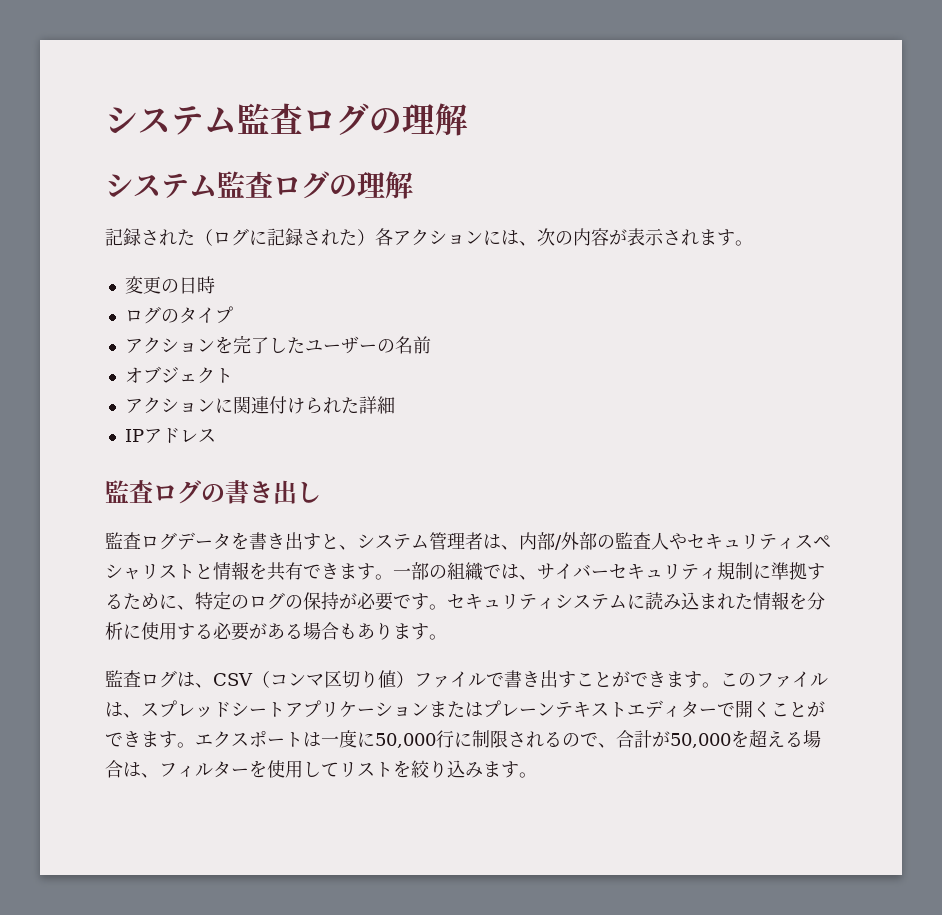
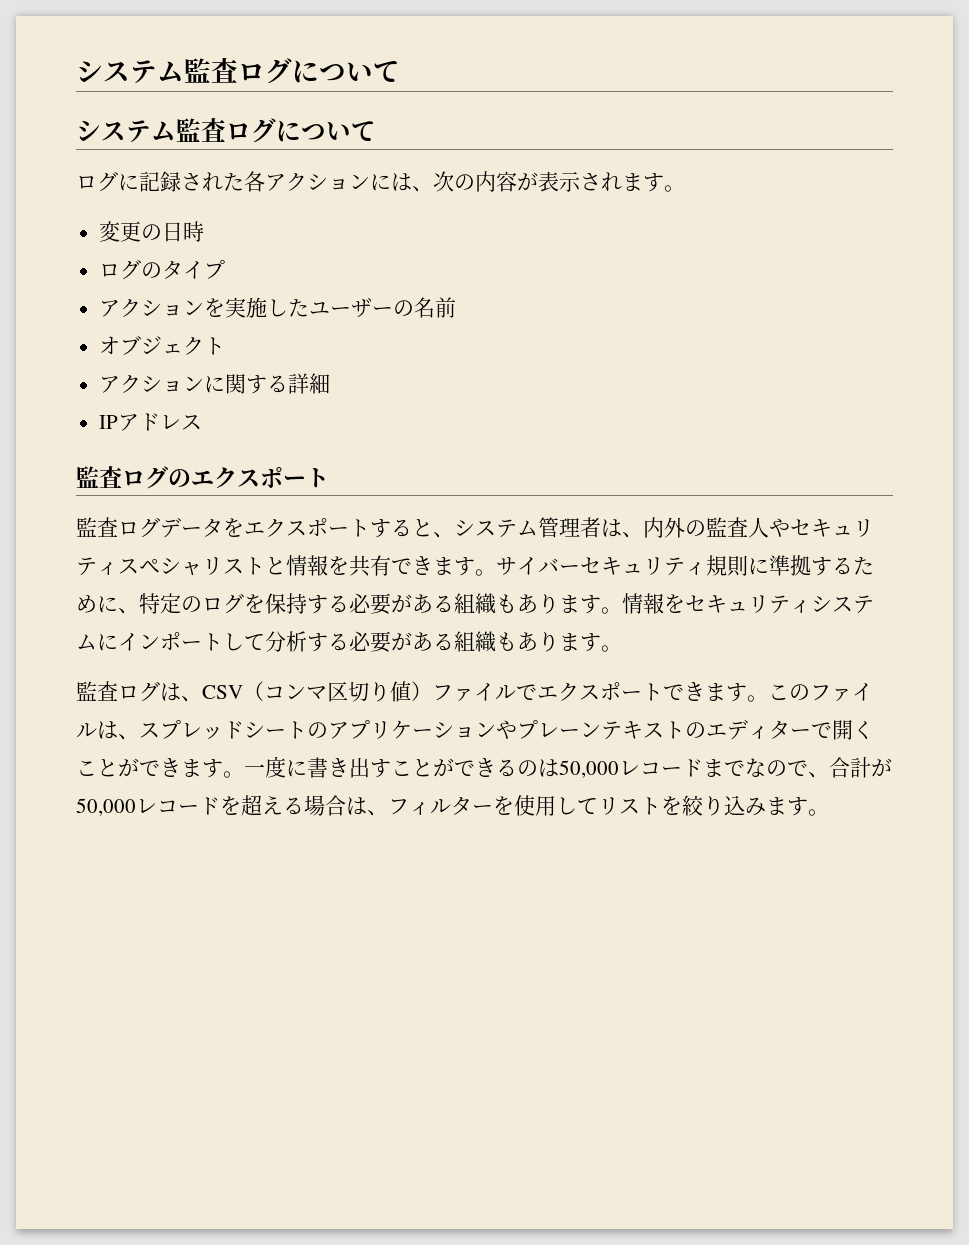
[105,103,468,136] [105,171,413,199] [105,228,213,246] システム監査ログの理解 // システム監査ログの理解 // 記録された（ -> [76,57,400,84] [76,118,376,143] システム監査ログについて // システム監査ログについて //
[357,229,375,246] ） -> (244, 181) none
[232,335,269,354] 完了 -> [225,297,268,318] 実施
[250,396,359,414] 連付けられた -> [246,375,289,394] する
[225,480,321,504] 書き出し -> [191,467,329,489] エクスポート
[249,532,321,550] 書き出す -> [244,518,412,538] エクスポートする
[537,532,597,550] 部/外部 -> [664,517,685,538] 外
[393,562,537,581] 一部の組織では、 -> (496, 572) none
[735,562,753,580] 制 -> [727,555,748,576] 則
[285,592,447,611] の保持が必要です。 -> [244,593,685,615] を保持する必要がある組織もあります。情報を
[645,591,825,610] [105,622,339,641] 読み込まれた情報を分析に使用する必要がある場合 -> [118,631,496,653] インポートして分析する必要がある組織
[504,670,630,688] 書き出すことが -> [537,682,663,701] エクスポート
(285, 709) none -> [307,722,328,738] の
[429,701,483,718] または -> [496,720,517,740] や
(627, 709) none -> [685,722,706,738] の
[195,730,562,748] エクスポートは一度に50,000行に制限される -> [244,756,766,778] 一度に書き出すことができるのは50,000レコードまでな
(731, 740) none -> [136,797,220,815] レコード

